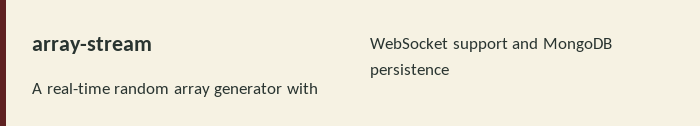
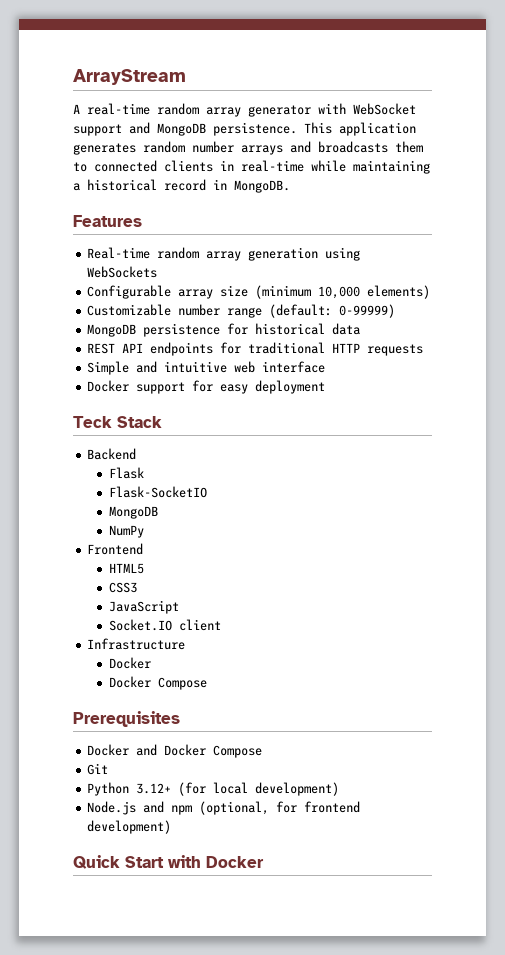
[32,37,152,54] array-stream -> [73,69,186,85] ArrayStream
[370,64,449,78] persistence -> [213,122,416,136] [73,141,423,155] [73,160,430,174] [73,179,290,193] [73,215,142,227] [87,247,361,261] [87,266,158,278] [87,285,431,299] [87,304,396,318] [87,323,361,337] [87,342,424,356] [87,361,326,375] [87,380,326,394] [73,416,162,428] [87,448,137,460] [108,467,144,479] [108,486,207,498] [108,506,158,519] [108,525,144,538] [87,543,144,555] [108,563,144,574] [108,582,137,593] [108,600,179,614] [108,619,221,631] [87,638,186,650] [108,657,151,669] [108,676,207,690] [73,711,180,727] [87,744,263,758] [87,763,109,775] [87,782,340,796] [87,801,361,815] [87,820,172,834] [73,855,264,869] persistence. This application generates random number arrays and broadcasts them to connected clients in real-time while maintaining a historical record in MongoDB. // Features // Real-time random array generation using WebSockets // Configurable array size (minimum 10,000 elements) // Customizable number range (default: 0-99999) // MongoDB persistence for historical data // REST API endpoints for traditional HTTP requests // Simple and intuitive web interface // Docker support for easy deployment // Teck Stack // Backend // Flask // Flask-SocketIO // MongoDB // NumPy // Frontend // HTML5 // CSS3 // JavaScript // Socket.IO client // Infrastructure // Docker // Docker Compose // Prerequisites // Docker and Docker Compose // Git // Python 3.12+ (for local development) // Node.js and npm (optional, for frontend development) // Quick Start with Docker

